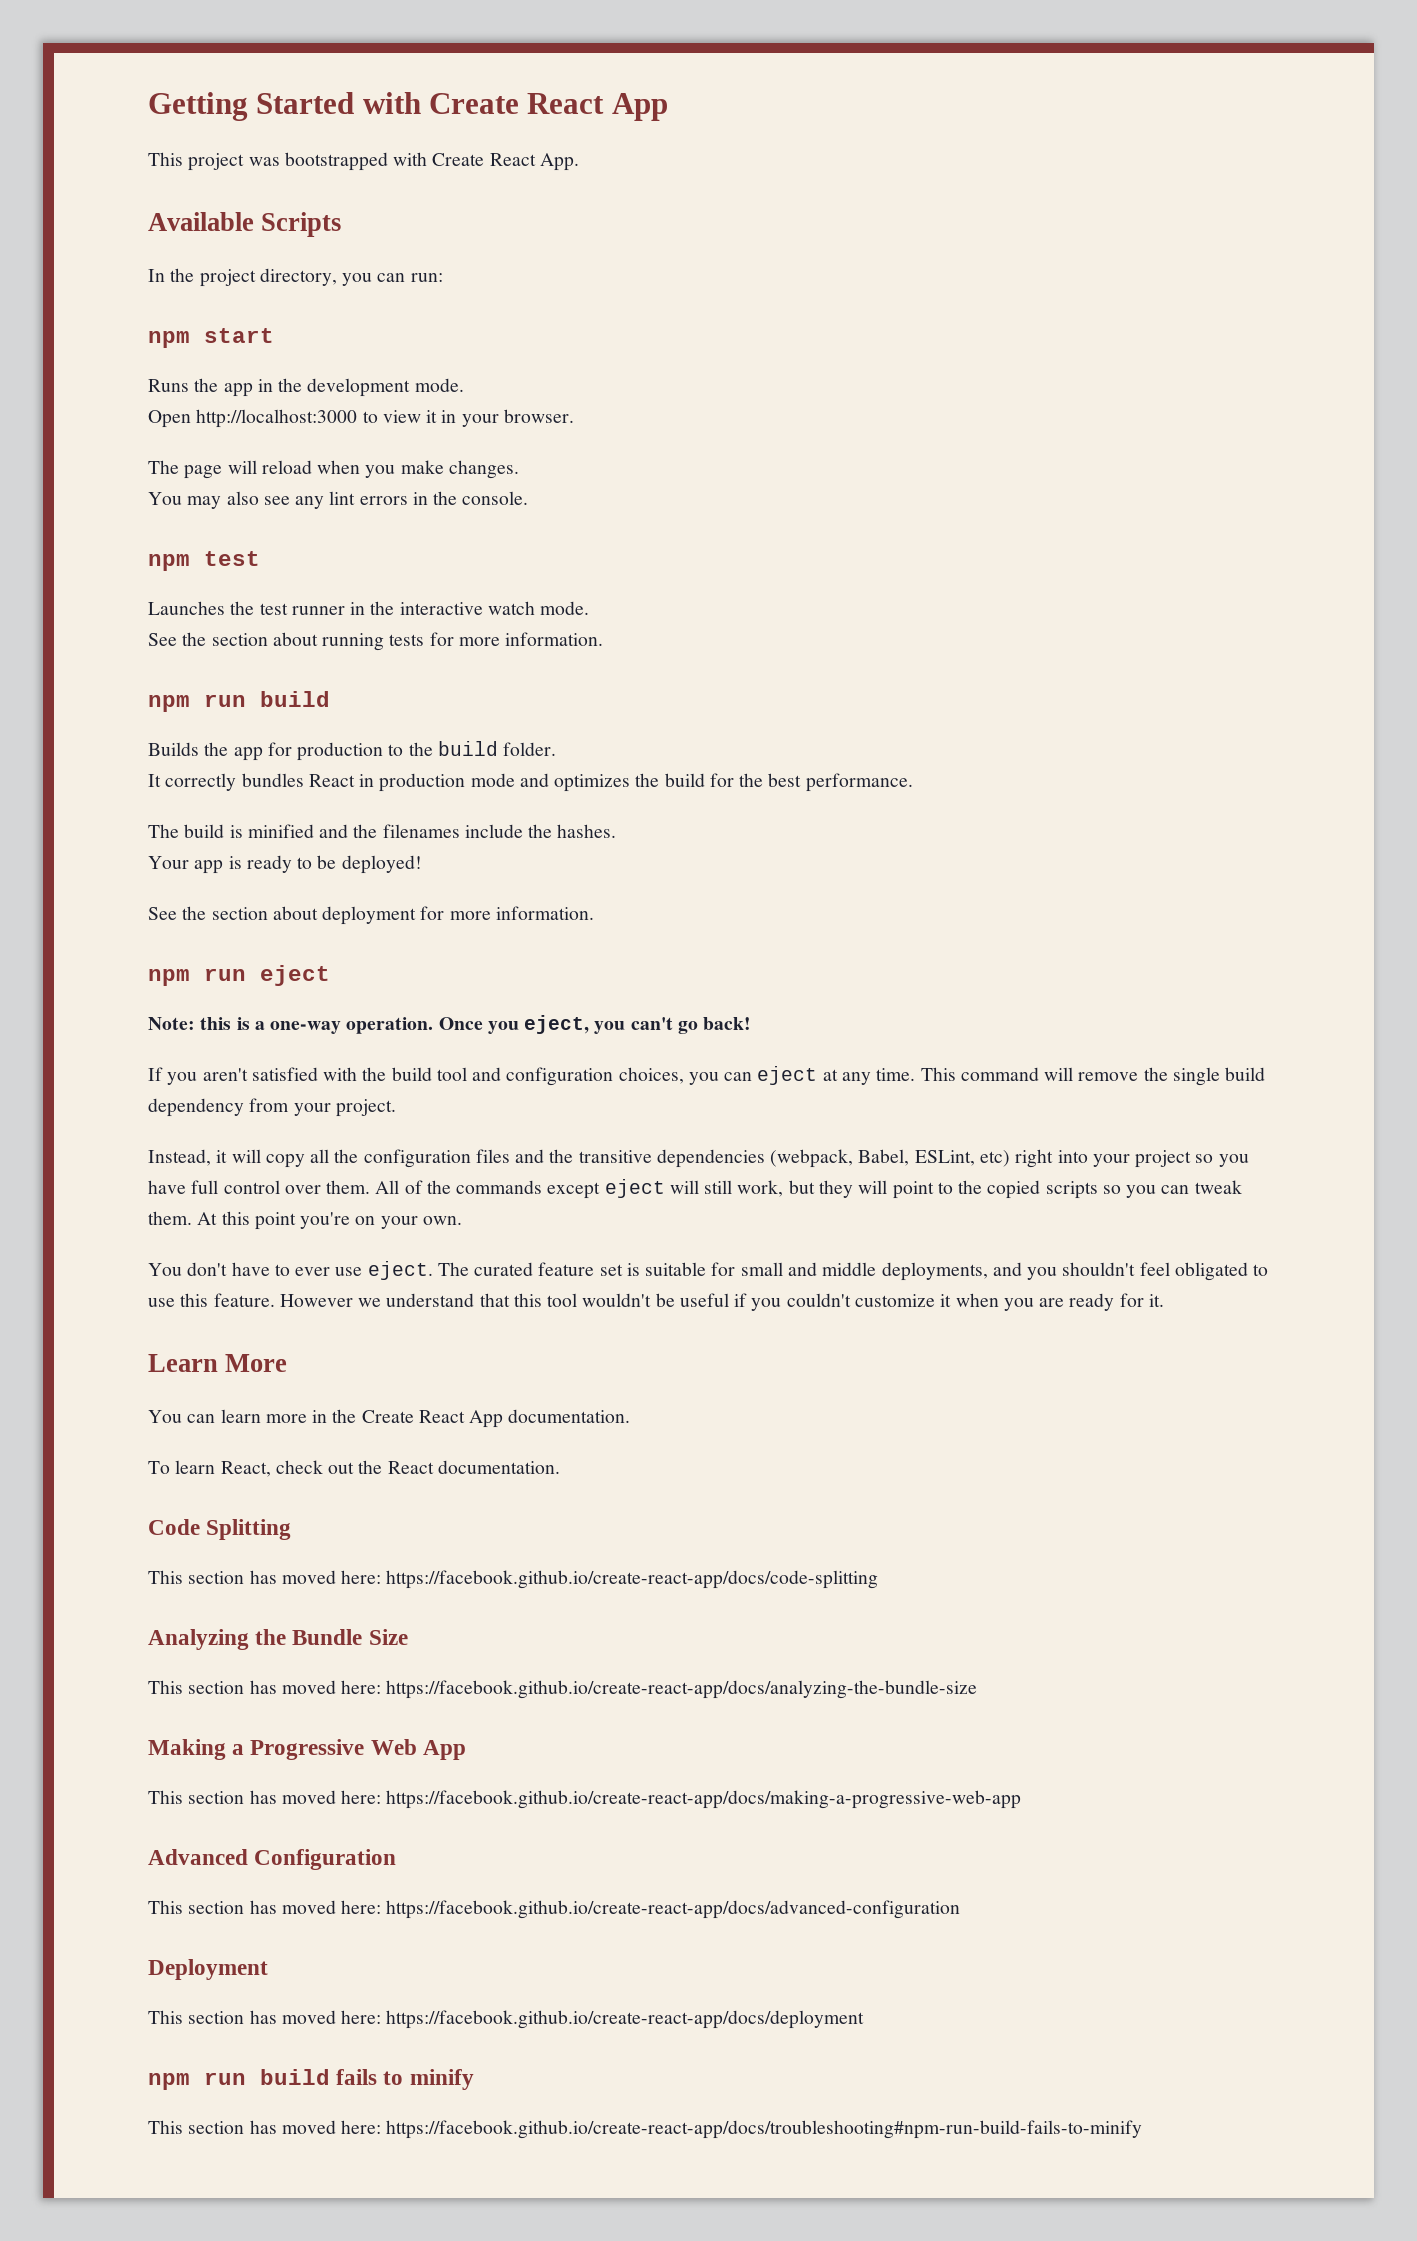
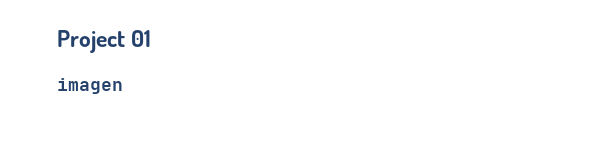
[148,92,668,121] [148,152,579,171] [148,212,342,237] [148,268,443,287] [148,328,274,348] [148,378,464,397] [148,409,574,428] [148,460,519,479] [148,491,529,509] [148,551,260,571] [148,601,590,615] [148,632,604,651] [148,691,330,712] [148,741,557,761] [148,773,913,792] [148,824,617,838] [148,855,422,874] [148,906,594,925] [148,965,330,986] [148,1015,752,1034] [148,1066,1266,1086] [148,1098,396,1117] [148,1149,1249,1168] [148,1179,1242,1199] [148,1211,462,1230] [148,1261,1269,1281] [148,1293,1164,1311] [148,1354,288,1372] [148,1409,631,1428] [148,1460,560,1477] [148,1519,292,1540] [148,1570,879,1589] [148,1629,408,1650] [148,1680,978,1699] [148,1739,466,1760] [148,1790,1022,1809] [148,1849,397,1870] [148,1900,961,1919] [148,1959,268,1980] [148,2010,865,2029] [148,2069,474,2090] [148,2120,1143,2139] Getting Started with Create React App // This project was bootstrapped with Create React App. // Available Scripts // In the project directory, you can run: // npm start // Runs the app in the development mode. // Open http://localhost:3000 to view it in your browser. // The page will reload when you make changes. // You may also see any lint errors in the console. // npm test // Launches the test runner in the interactive watch mode. // See the section about running tests for more information. // npm run build // Builds the app for production to the build folder. // It correctly bundles React in production mode and optimizes the build for the best performance. // The build is minified and the filenames include the hashes. // Your app is ready to be deployed! // See the section about deployment for more information. // npm run eject // Note: this is a one-way operation. Once you eject, you can't go back! // If you aren't satisfied with the build tool and configuration choices, you can eject at any time. This command will remove the single build dependency from your project. // Instead, it will copy all the configuration files and the transitive dependencies (webpack, Babel, ESLint, etc) right into your project so you have full control over them. All of the commands except eject will still work, but they will point to the copied scripts so you can tweak them. At this point you're on your own. // You don't have to ever use eject. The curated feature set is suitable for small and middle deployments, and you shouldn't feel obligated to use this feature. However we understand that this tool wouldn't be useful if you couldn't customize it when you are ready for it. // Learn More // You can learn more in the Create React App documentation. // To learn React, check out the React documentation. // Code Splitting // This section has moved here: https://facebook.github.io/create-react-app/docs/code-splitting // Analyzing the Bundle Size // This section has moved here: https://facebook.github.io/create-react-app/docs/analyzing-the-bundle-size // Making a Progressive Web App // This section has moved here: https://facebook.github.io/create-react-app/docs/making-a-progressive-web-app // Advanced Configuration // This section has moved here: https://facebook.github.io/create-react-app/docs/advanced-configuration // Deployment // This section has moved here: https://facebook.github.io/create-react-app/docs/deployment // npm run build fails to minify // This section has moved here: https://facebook.github.io/create-react-app/docs/troubleshooting#npm-run-build-fails-to-minify -> [57,30,152,53] [57,78,123,94] Project 01 // imagen

